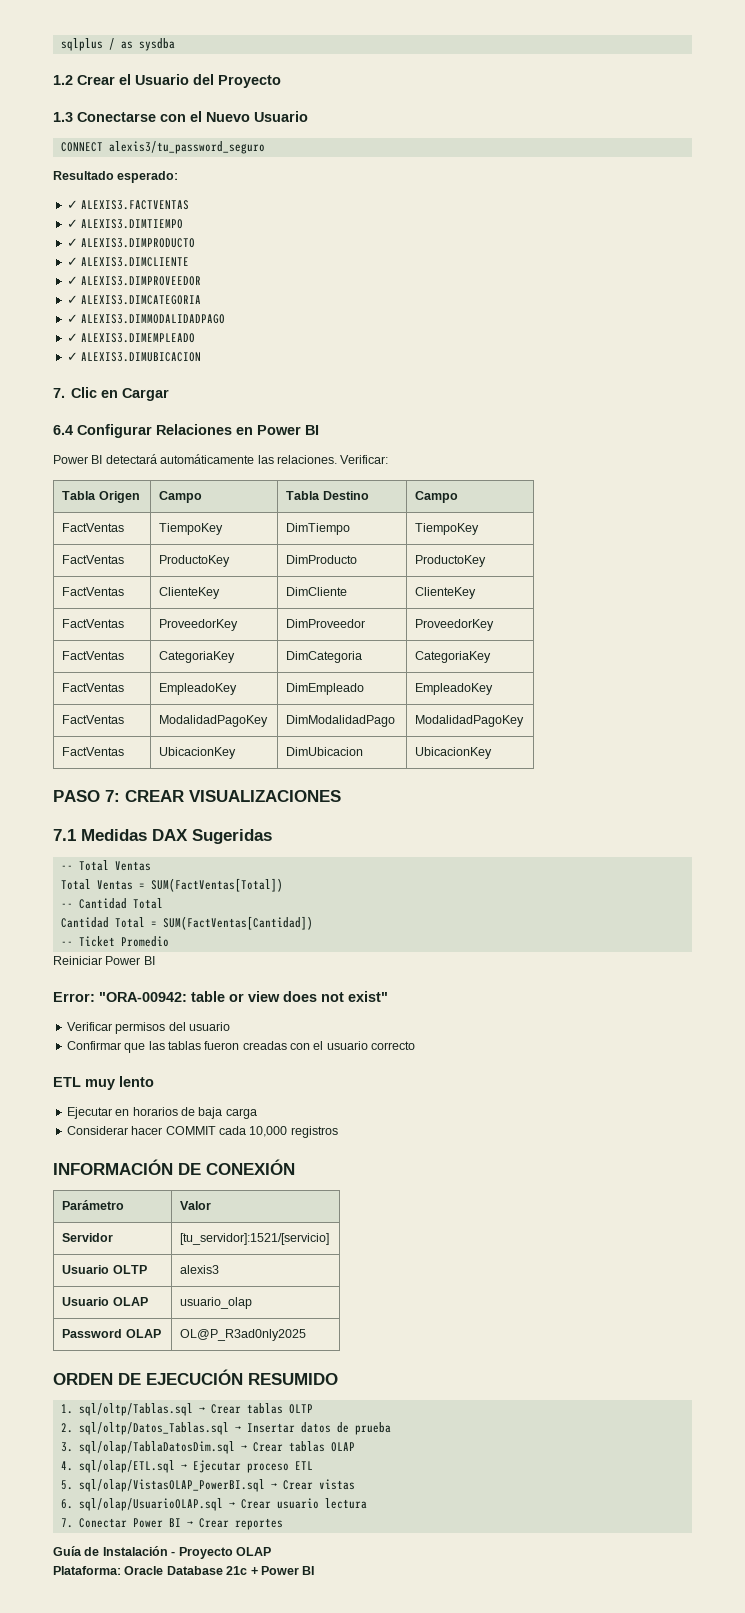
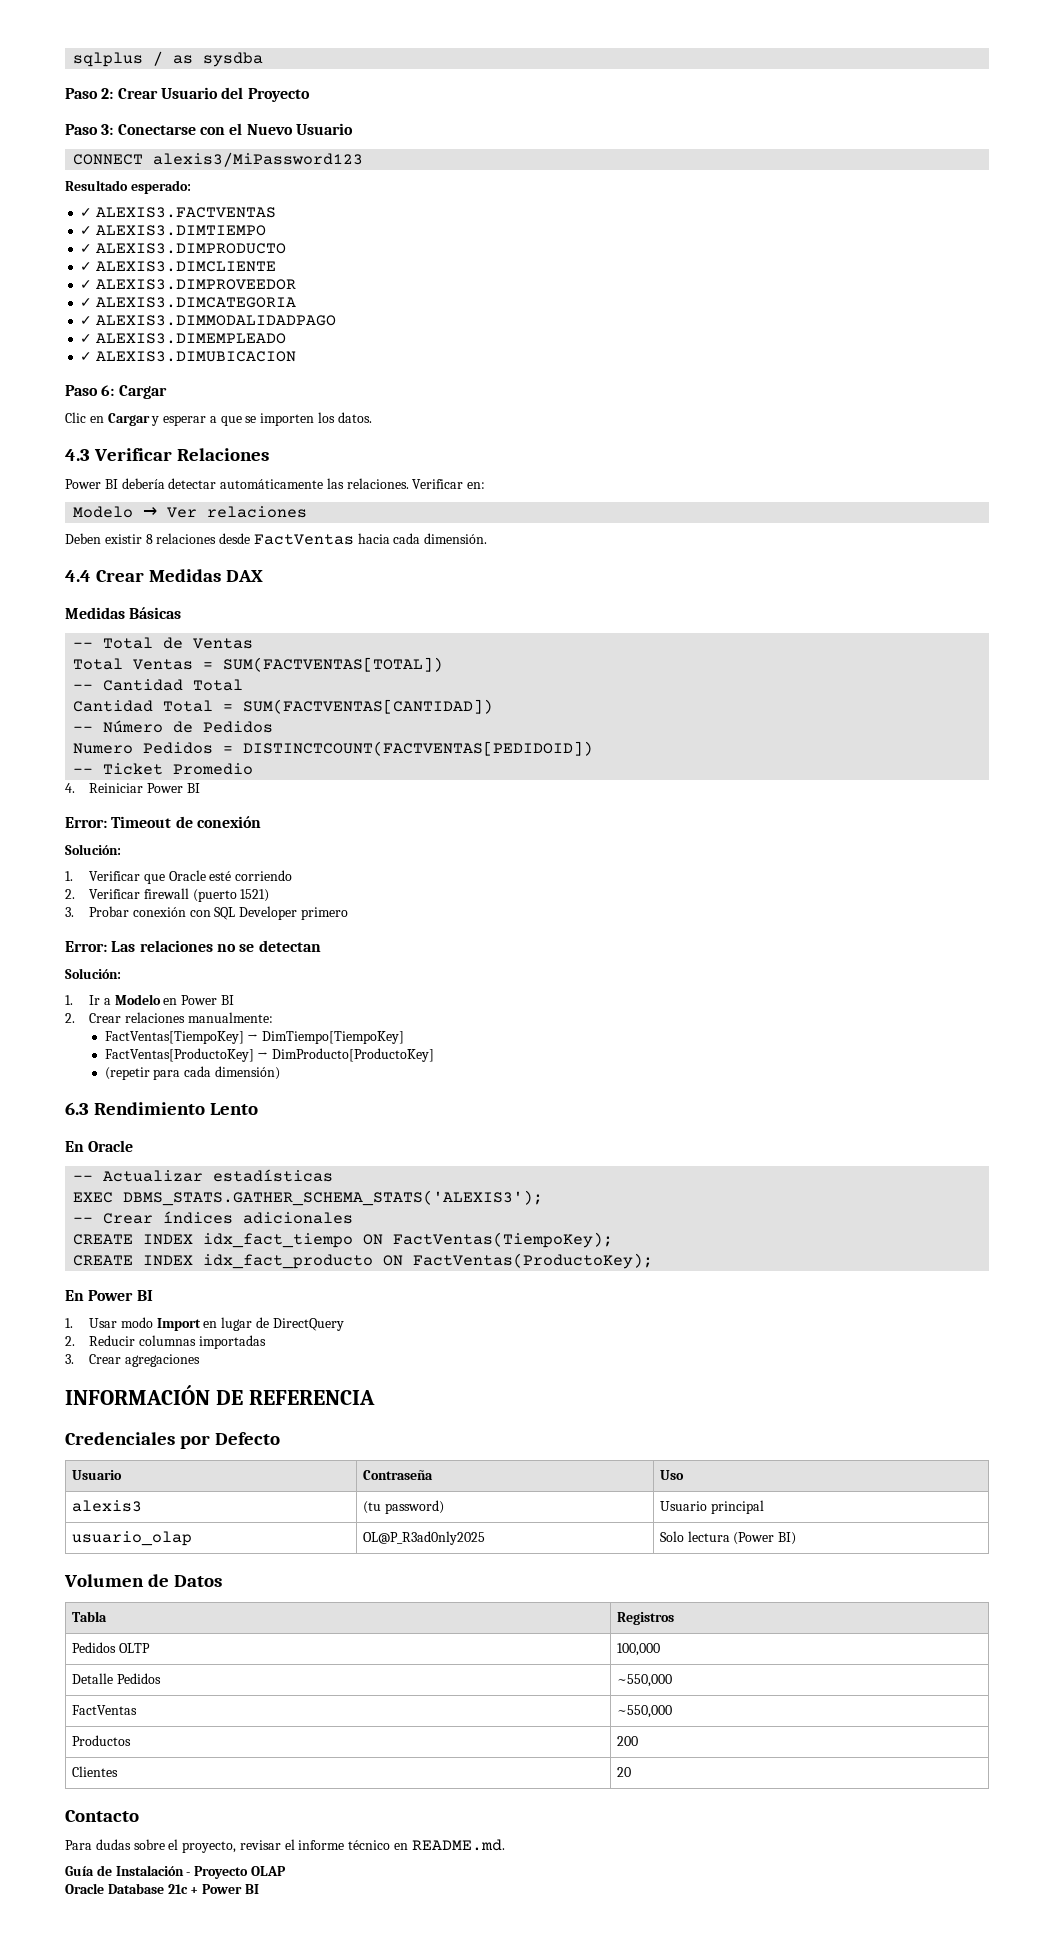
[53,74,131,85] 1.2 Crear el -> [65,88,158,99] Paso 2: Crear
[53,112,73,122] 1.3 -> [65,124,114,135] Paso 3:
[108,141,265,154] alexis3/tu_password_seguro -> [153,152,364,167] alexis3/MiPassword123
[53,388,65,398] 7. -> [65,385,167,399] Paso 6: Cargar //
[53,424,319,438] [53,454,157,464] // 6.4 Configurar Relaciones en Power BI // Power BI detectará -> [151,412,372,426] [65,448,270,461] [65,478,217,489] y esperar a que se importen los datos. // 4.3 Verificar Relaciones // Power BI debería detectar
[340,455,389,464] [62,491,140,503] [159,491,203,503] [286,491,369,500] [415,491,459,503] [62,523,125,532] [159,523,224,535] [286,523,351,535] [415,523,480,535] [62,555,125,564] [159,555,231,567] [286,555,358,564] [415,555,487,567] [62,587,125,596] [159,587,221,599] [286,587,348,596] [415,587,477,599] [62,619,125,628] [159,619,239,631] [286,619,366,628] [415,619,495,631] [62,651,125,660] [159,651,236,663] [286,651,363,663] [415,651,492,663] [62,683,125,692] [159,683,238,695] [286,683,365,695] [415,683,494,695] [62,715,125,724] [159,715,269,727] [286,715,396,727] [415,715,525,727] [62,747,125,756] [159,747,237,759] [286,747,364,756] [415,747,493,759] [53,790,341,802] [53,829,76,841] Verificar: // Tabla Origen | Campo | Tabla Destino | Campo // FactVentas | TiempoKey | DimTiempo | TiempoKey // FactVentas | ProductoKey | DimProducto | ProductoKey // FactVentas | ClienteKey | DimCliente | ClienteKey // FactVentas | ProveedorKey | DimProveedor | ProveedorKey // FactVentas | CategoriaKey | DimCategoria | CategoriaKey // FactVentas | EmpleadoKey | DimEmpleado | EmpleadoKey // FactVentas | ModalidadPagoKey | DimModalidadPago | ModalidadPagoKey // FactVentas | UbicacionKey | DimUbicacion | UbicacionKey // PASO 7: CREAR VISUALIZACIONES // 7.1 -> [412,479,486,489] [73,506,308,518] [65,533,488,545] [65,570,145,582] Verificar en: // Modelo → Ver relaciones // Deben existir 8 relaciones desde FactVentas hacia cada dimensión. // 4.4 Crear
[192,829,272,844] Sugeridas -> [65,607,182,619] // Medidas Básicas
(109, 865) none -> [163,637,184,649] de
[150,878,283,892] SUM(FactVentas[Total]) -> [223,657,444,672] SUM(FACTVENTAS[TOTAL])
[162,916,313,930] SUM(FactVentas[Cantidad]) -> [243,699,494,714] [73,720,274,733] [73,741,594,756] SUM(FACTVENTAS[CANTIDAD]) // -- Número de Pedidos // Numero Pedidos = DISTINCTCOUNT(FACTVENTAS[PEDIDOID])
(169, 941) none -> [65,783,75,793] 4.
[99,991,388,1002] [66,1022,230,1034] [66,1041,416,1053] [53,1076,154,1090] [66,1107,257,1119] [66,1126,338,1138] [53,1159,295,1175] [62,1200,125,1210] [180,1201,212,1210] [62,1233,114,1242] [180,1233,330,1245] [62,1265,147,1274] [180,1265,220,1274] [62,1297,148,1306] [180,1297,253,1309] [62,1329,161,1338] [180,1329,307,1341] [53,1369,338,1385] [60,1403,313,1416] [60,1422,391,1435] [60,1441,355,1454] [60,1460,313,1473] [60,1479,355,1492] [60,1498,367,1511] [60,1518,283,1530] "ORA-00942: table or view does not exist" // Verificar permisos del usuario // Confirmar que las tablas fueron creadas con el usuario correcto // ETL muy lento // Ejecutar en horarios de baja carga // Considerar hacer COMMIT cada 10,000 registros // INFORMACIÓN DE CONEXIÓN // Parámetro | Valor // Servidor | [tu_servidor]:1521/[servicio] // Usuario OLTP | alexis3 // Usuario OLAP | usuario_olap // Password OLAP | OL@P_R3ad0nly2025 // ORDEN DE EJECUCIÓN RESUMIDO // 1. sql/oltp/Tablas.sql → Crear tablas OLTP // 2. sql/oltp/Datos_Tablas.sql → Insertar datos de prueba // 3. sql/olap/TablaDatosDim.sql → Crear tablas OLAP // 4. sql/olap/ETL.sql → Ejecutar proceso ETL // 5. sql/olap/VistasOLAP_PowerBI.sql → Crear vistas // 6. sql/olap/UsuarioOLAP.sql → Crear usuario lectura // 7. Conectar Power BI → Crear reportes -> [111,816,261,828] [65,844,121,855] [65,870,293,884] [65,888,270,902] [65,906,349,920] [65,940,321,952] [65,968,121,979] [65,994,235,1005] [65,1012,273,1023] [104,1031,405,1044] [104,1048,435,1062] [104,1066,280,1080] [65,1102,259,1115] [65,1140,134,1152] [73,1169,334,1182] [73,1190,544,1206] [73,1211,354,1224] [73,1232,614,1248] [73,1253,654,1269] [65,1290,153,1301] [65,1317,344,1331] [65,1335,266,1349] [65,1354,200,1367] [65,1385,375,1405] [65,1432,281,1449] [71,1470,122,1480] [362,1470,433,1480] [659,1470,684,1480] [71,1500,142,1512] [362,1500,444,1514] [659,1500,764,1514] [71,1531,192,1546] [362,1531,485,1545] [659,1531,797,1545] [64,1574,223,1587] [71,1611,107,1622] [616,1612,674,1625] [71,1642,150,1653] [616,1643,660,1656] [71,1673,161,1684] [616,1674,672,1687] [71,1705,137,1715] [616,1705,672,1718] [71,1735,131,1746] [616,1736,638,1746] [71,1766,118,1777] [616,1767,631,1777] [65,1810,139,1822] [65,1839,505,1853] Timeout de conexión // Solución: // 1. Verificar que Oracle esté corriendo // 2. Verificar firewall (puerto 1521) // 3. Probar conexión con SQL Developer primero // Error: Las relaciones no se detectan // Solución: // 1. Ir a Modelo en Power BI // 2. Crear relaciones manualmente: // FactVentas[TiempoKey] → DimTiempo[TiempoKey] // FactVentas[ProductoKey] → DimProducto[ProductoKey] // (repetir para cada dimensión) // 6.3 Rendimiento Lento // En Oracle // -- Actualizar estadísticas // EXEC DBMS_STATS.GATHER_SCHEMA_STATS('ALEXIS3'); // -- Crear índices adicionales // CREATE INDEX idx_fact_tiempo ON FactVentas(TiempoKey); // CREATE INDEX idx_fact_producto ON FactVentas(ProductoKey); // En Power BI // 1. Usar modo Import en lugar de DirectQuery // 2. Reducir columnas importadas // 3. Crear agregaciones // INFORMACIÓN DE REFERENCIA // Credenciales por Defecto // Usuario | Contraseña | Uso // alexis3 | (tu password) | Usuario principal // usuario_olap | OL@P_R3ad0nly2025 | Solo lectura (Power BI) // Volumen de Datos // Tabla | Registros // Pedidos OLTP | 100,000 // Detalle Pedidos | ~550,000 // FactVentas | ~550,000 // Productos | 200 // Clientes | 20 // Contacto // Para dudas sobre el proyecto, revisar el informe técnico en README.md.
[53,1566,121,1575] Plataforma: -> (286, 1871) none

